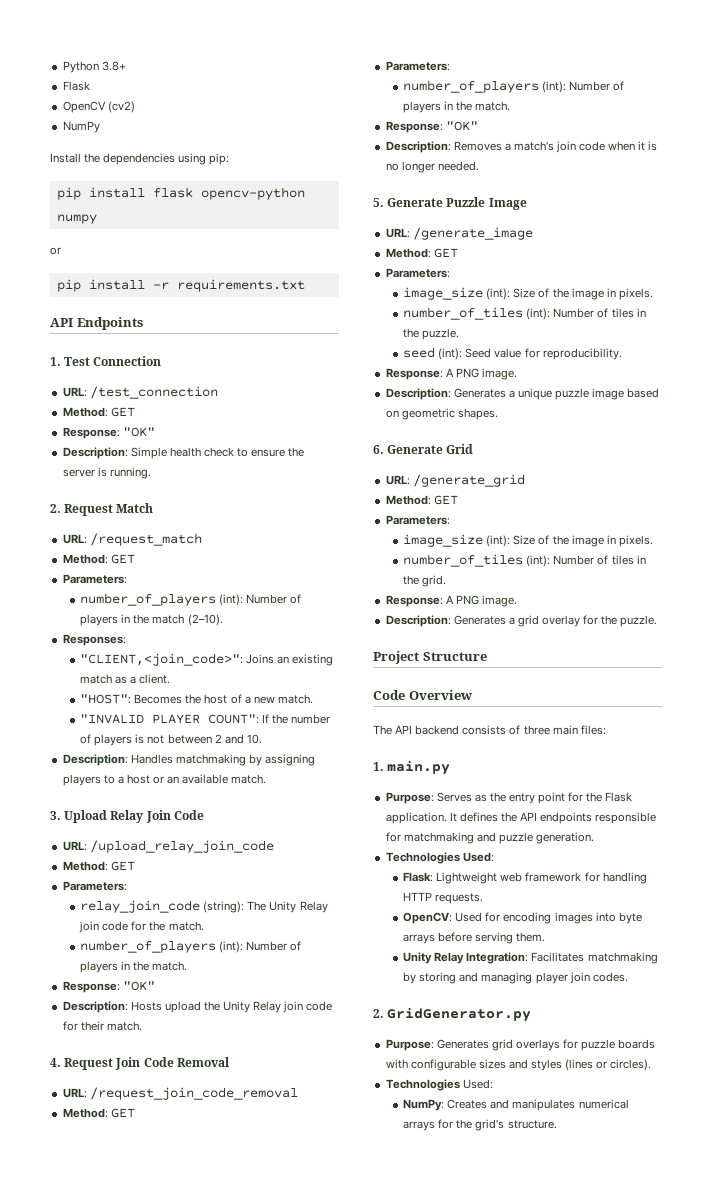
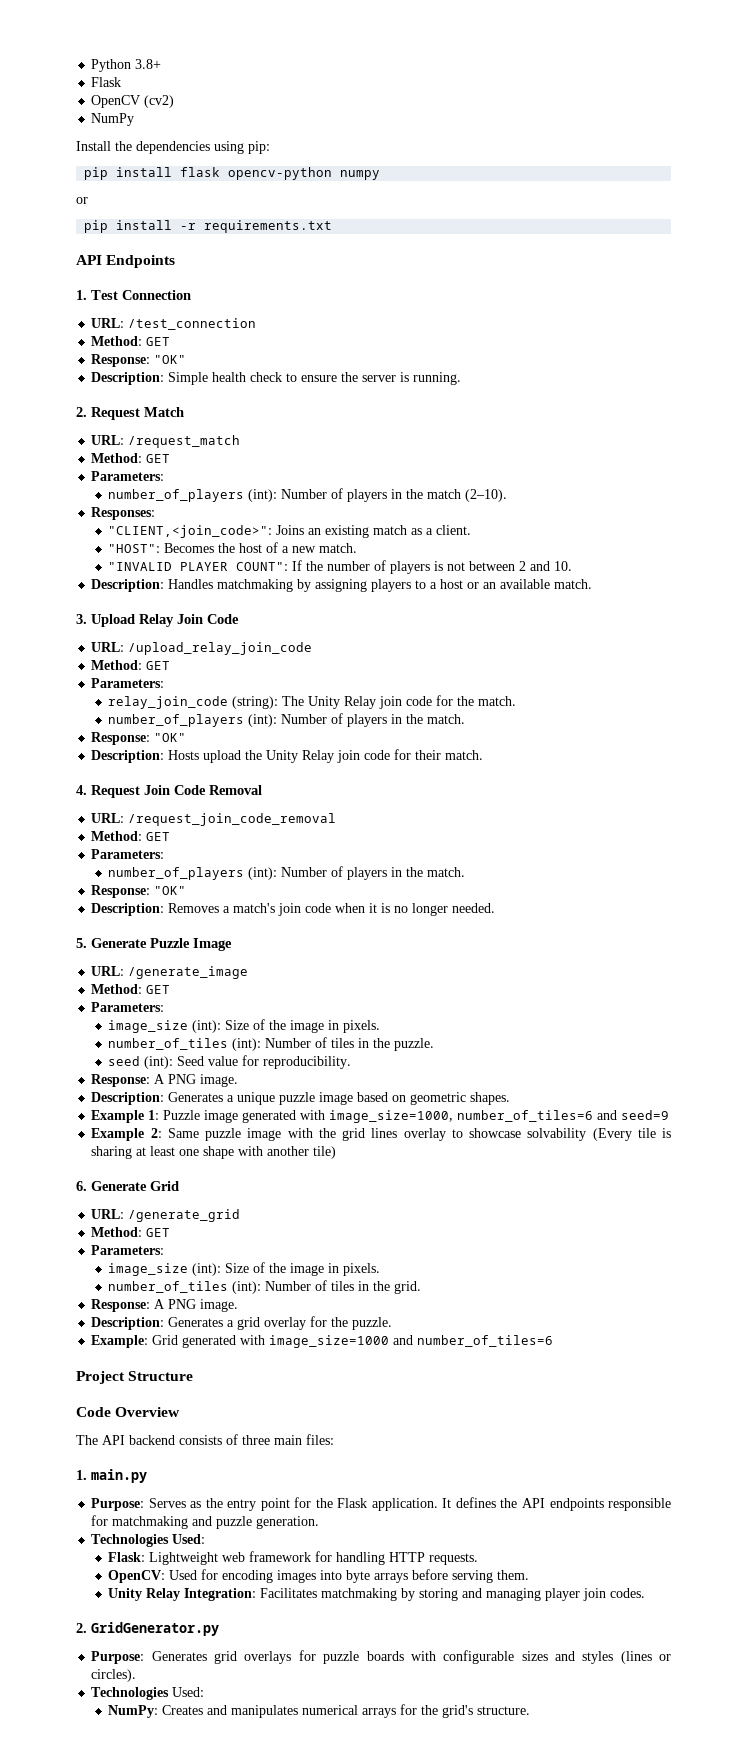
(498, 414) none -> [91,1110,670,1123] [91,1128,672,1141] [91,1146,337,1159] // Example 1: Puzzle image generated with image_size=1000, number_of_tiles=6 and seed=9 // Example 2: Same puzzle image with the grid lines overlay to showcase solvability (Every tile is sharing at least one shape with another tile)
(658, 621) none -> [91,1335,554,1348] // Example: Grid generated with image_size=1000 and number_of_tiles=6

